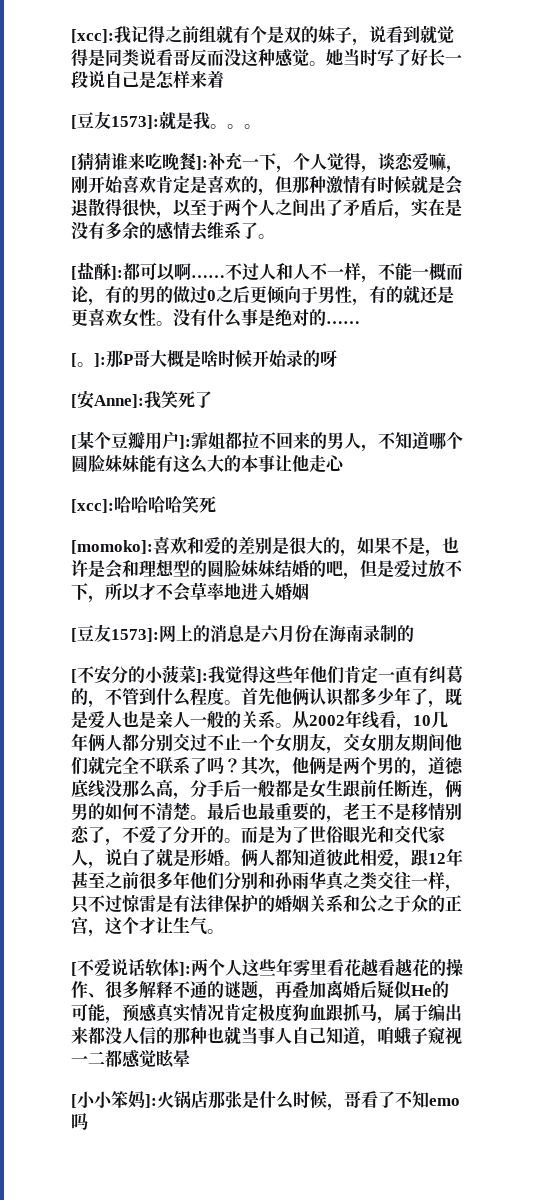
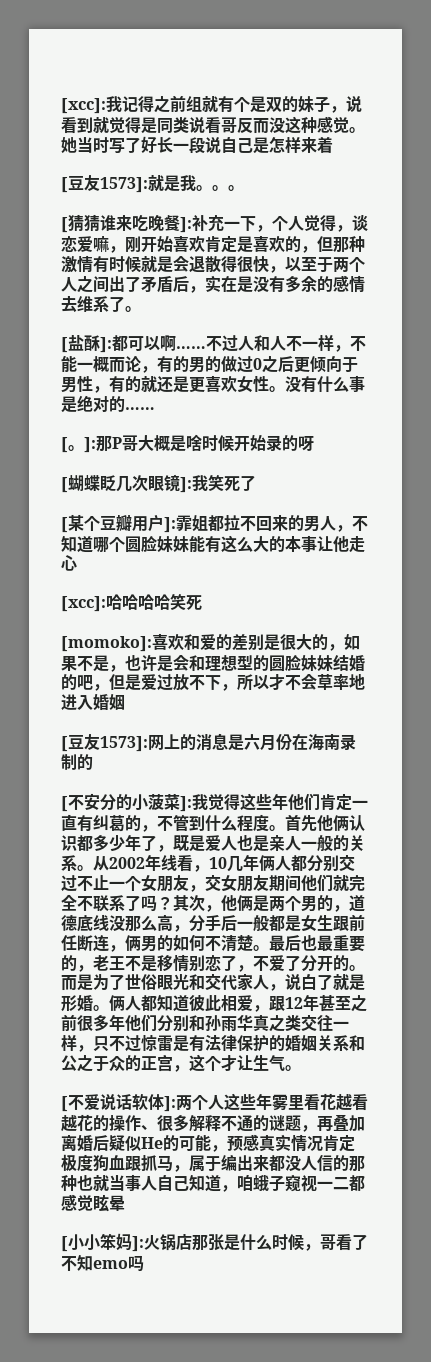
[77,390,144,409] 安Anne]: -> [68,474,192,493] 蝴蝶眨几次眼镜]:

